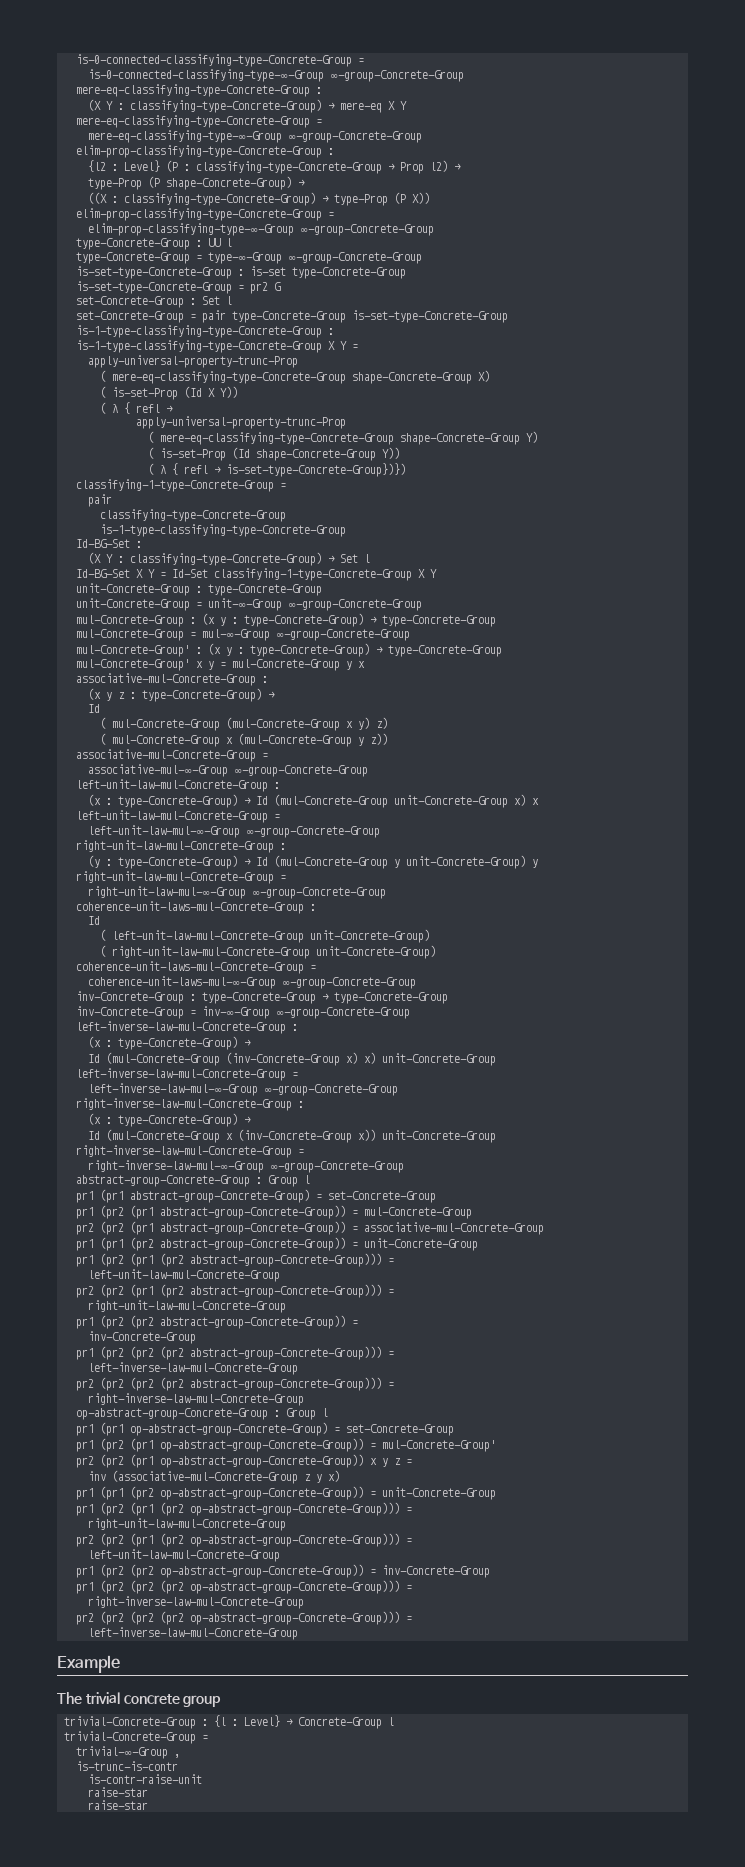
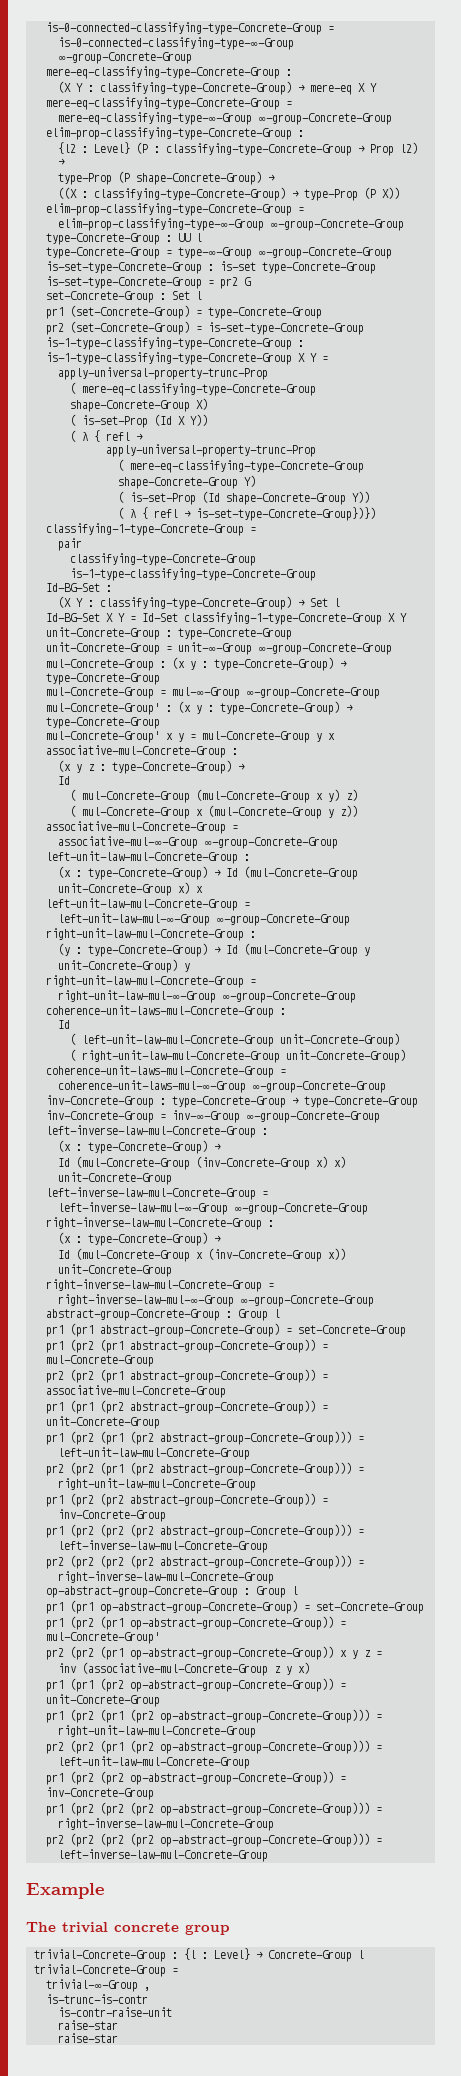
[76,310,347,323] set-Concrete-Group = pair type-Concrete-Group -> [45,305,322,319] [45,321,202,335] pr1 (set-Concrete-Group) = type-Concrete-Group // pr2 (set-Concrete-Group) =

